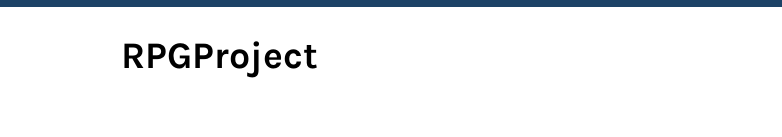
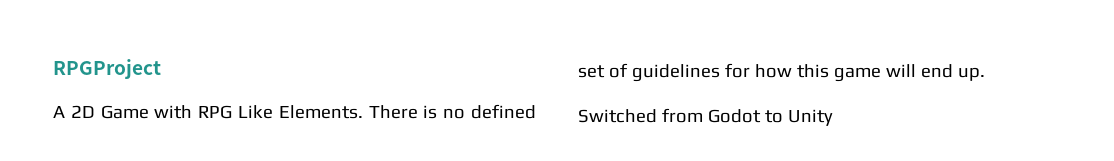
(318, 59) none -> [53,104,536,119] [578,63,985,82] [578,108,833,126] // A 2D Game with RPG Like Elements. There is no defined set of guidelines for how this game will end up. // Switched from Godot to Unity

